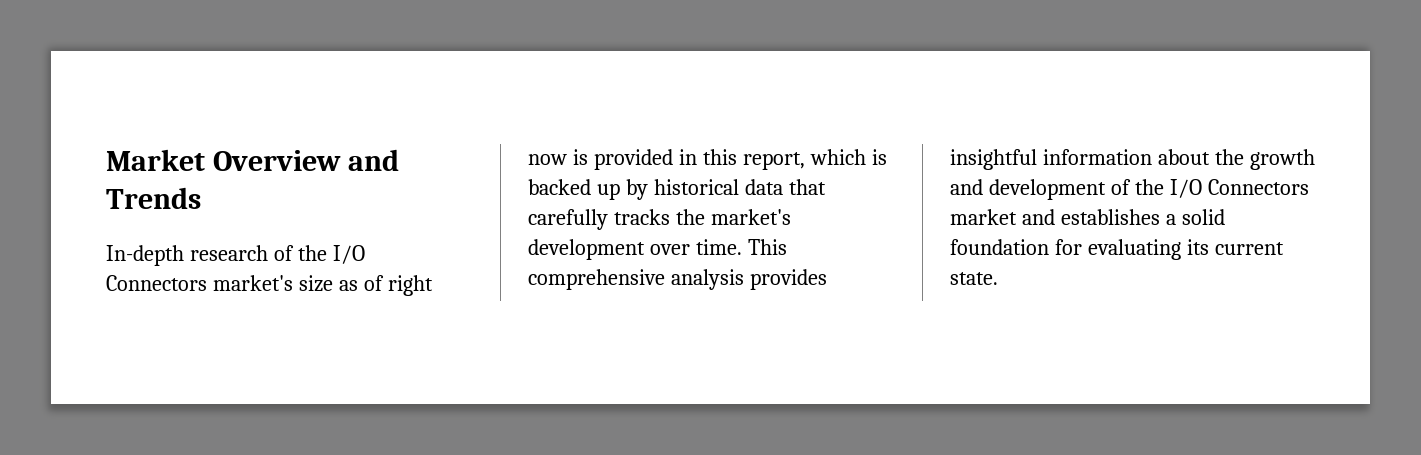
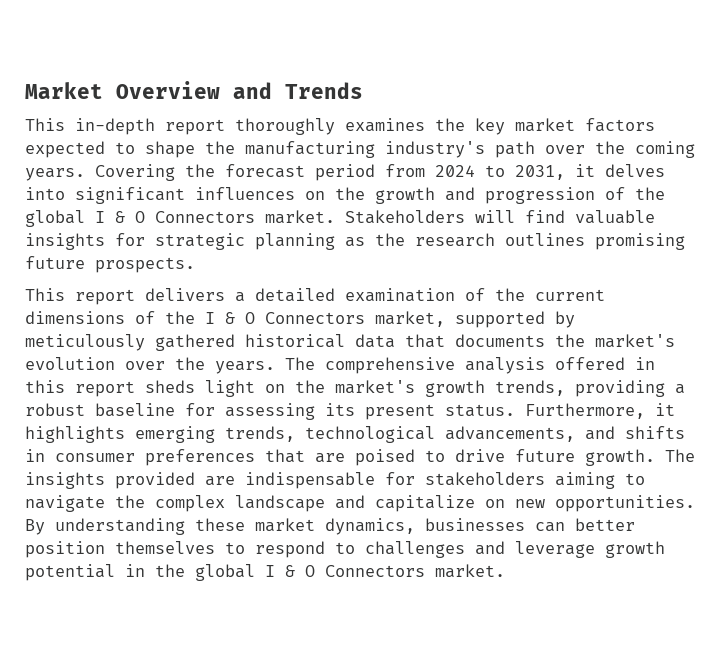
[106,245,365,266] [106,275,433,296] [528,149,887,170] [528,179,826,200] [528,209,791,230] [528,239,787,260] [528,269,827,290] [950,149,1315,170] [950,179,1309,200] [950,209,1225,225] [950,239,1284,260] [950,272,998,285] In-depth research of the I/O Connectors market's size as of right now is provided in this report, which is backed up by historical data that carefully tracks the market's development over time. This comprehensive analysis provides insightful information about the growth and development of the I/O Connectors market and establishes a solid foundation for evaluating its current state. -> [25,118,655,135] [25,141,695,158] [25,164,665,181] [25,187,665,204] [25,210,655,227] [25,233,685,250] [25,256,195,273] [25,288,605,305] [25,311,575,328] [25,334,675,351] [25,357,655,374] [25,380,685,397] [25,403,675,420] [25,426,685,443] [25,449,695,466] [25,472,645,489] [25,495,695,512] [25,518,635,535] [25,541,665,558] [25,564,505,581] This in-depth report thoroughly examines the key market factors expected to shape the manufacturing industry's path over the coming years. Covering the forecast period from 2024 to 2031, it delves into significant influences on the growth and progression of the global I & O Connectors market. Stakeholders will find valuable insights for strategic planning as the research outlines promising future prospects. // This report delivers a detailed examination of the current dimensions of the I & O Connectors market, supported by meticulously gathered historical data that documents the market's evolution over the years. The comprehensive analysis offered in this report sheds light on the market's growth trends, providing a robust baseline for assessing its present status. Furthermore, it highlights emerging trends, technological advancements, and shifts in consumer preferences that are poised to drive future growth. The insights provided are indispensable for stakeholders aiming to navigate the complex landscape and capitalize on new opportunities. By understanding these market dynamics, businesses can better position themselves to respond to challenges and leverage growth potential in the global I & O Connectors market.

